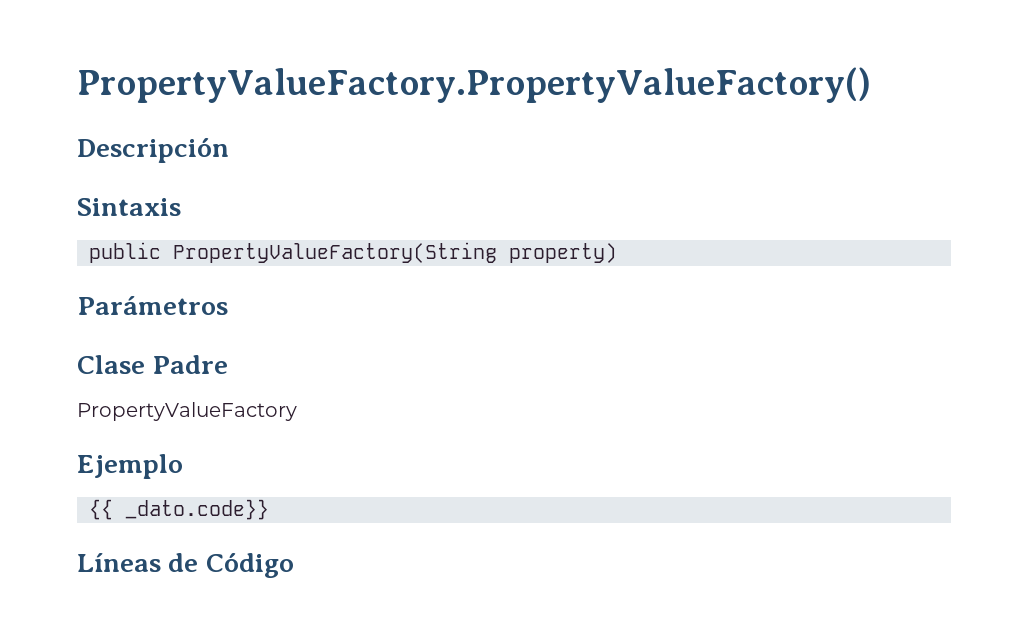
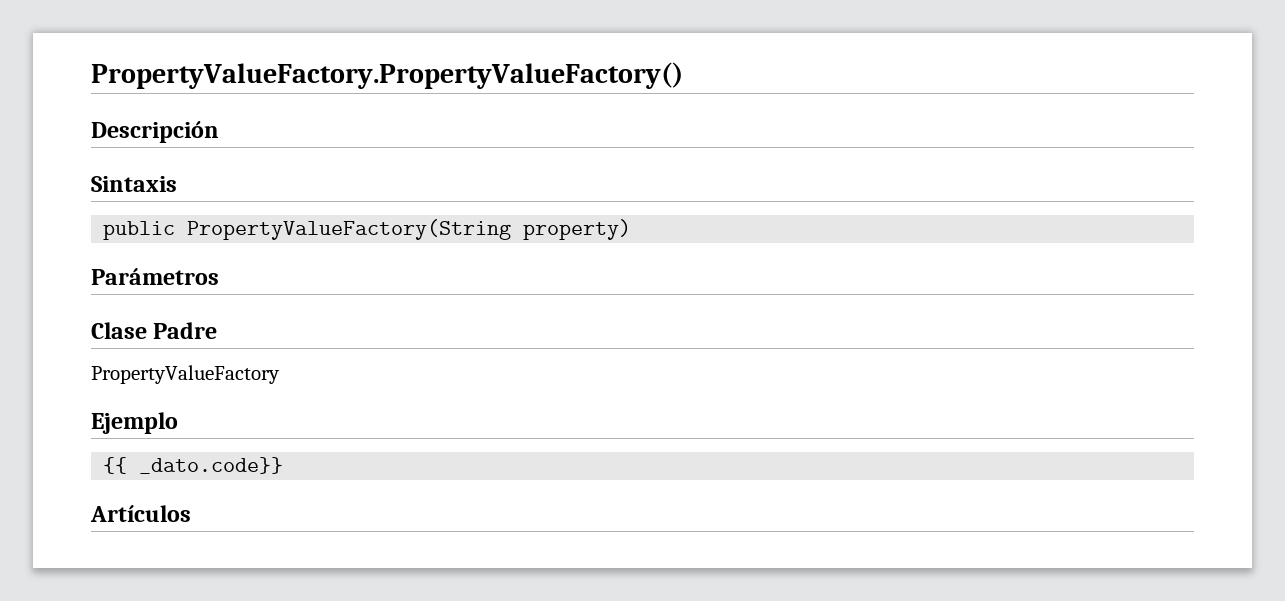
[77,552,294,578] Líneas de Código -> [90,505,191,522] Artículos

